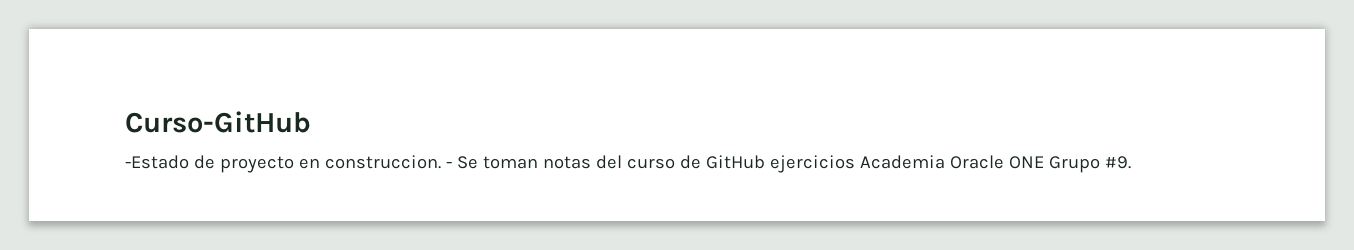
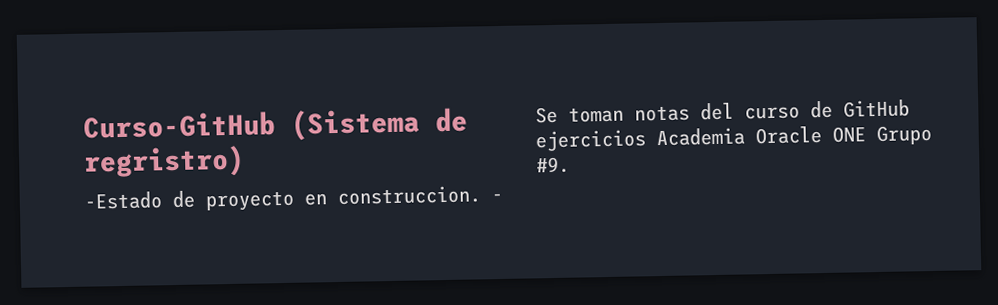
(311, 122) none -> [291,107,468,141] [83,145,245,179] (Sistema de regristro)

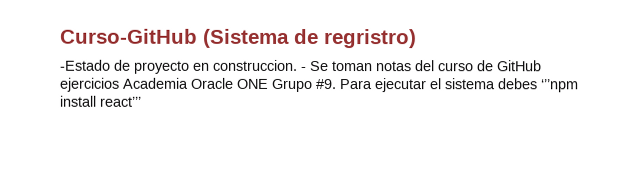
(570, 165) none -> [339,78,579,93] [59,95,141,107] Para ejecutar el sistema debes ‘’’npm install react’’’

